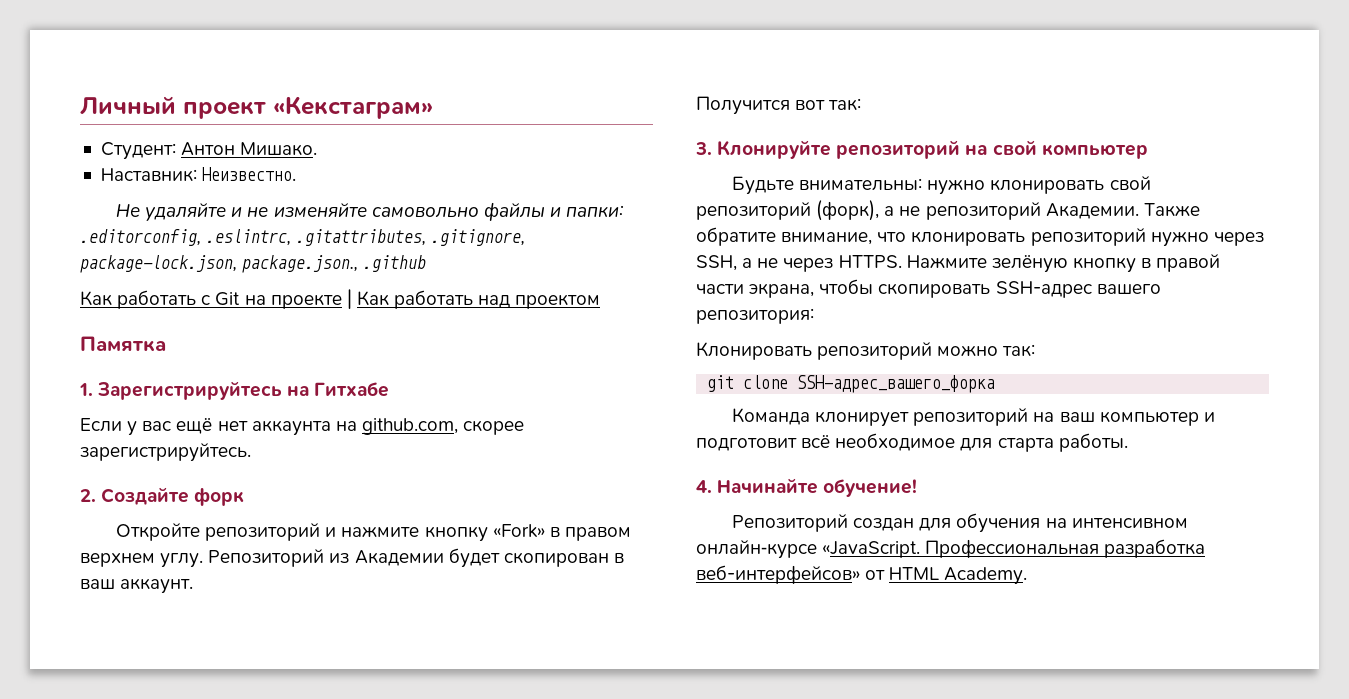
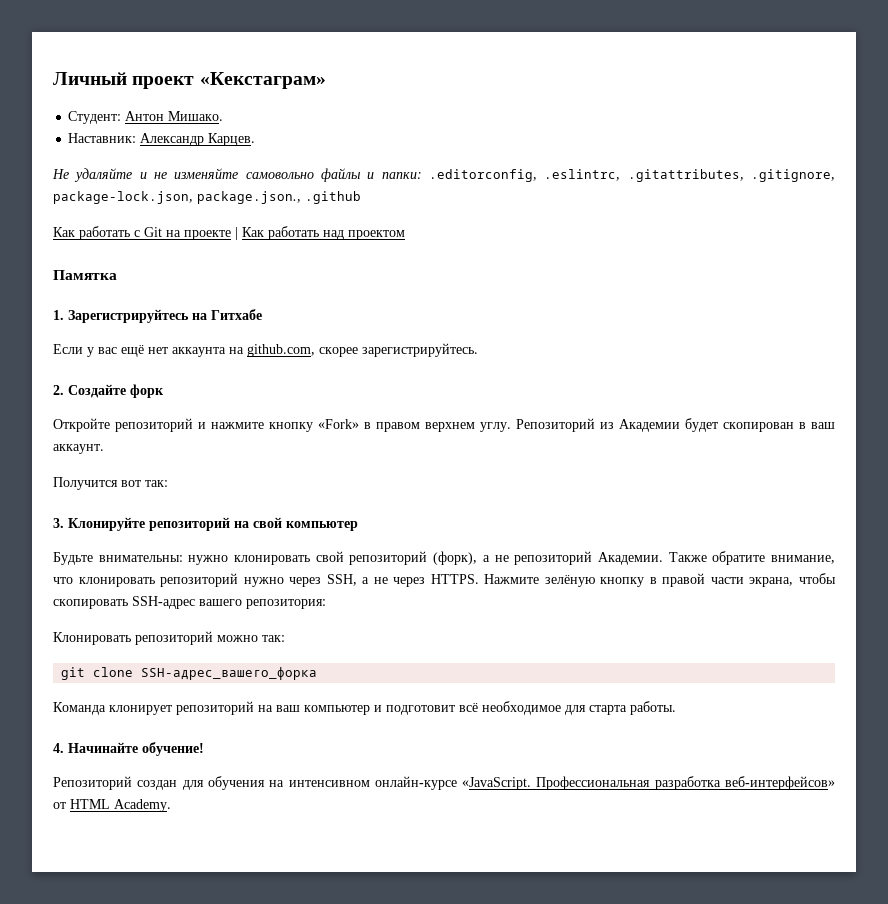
[202,167,297,181] Неизвестно. -> [140,133,256,146] Александр Карцев.

